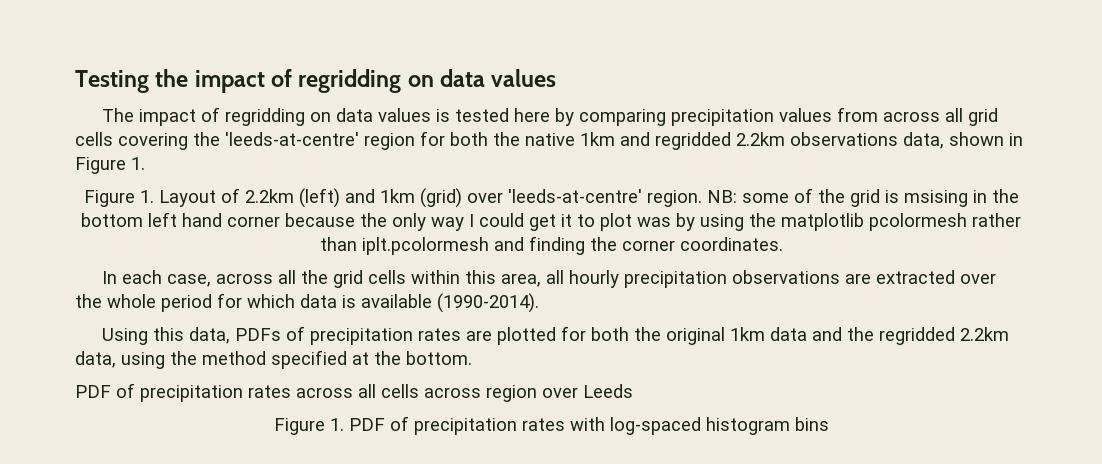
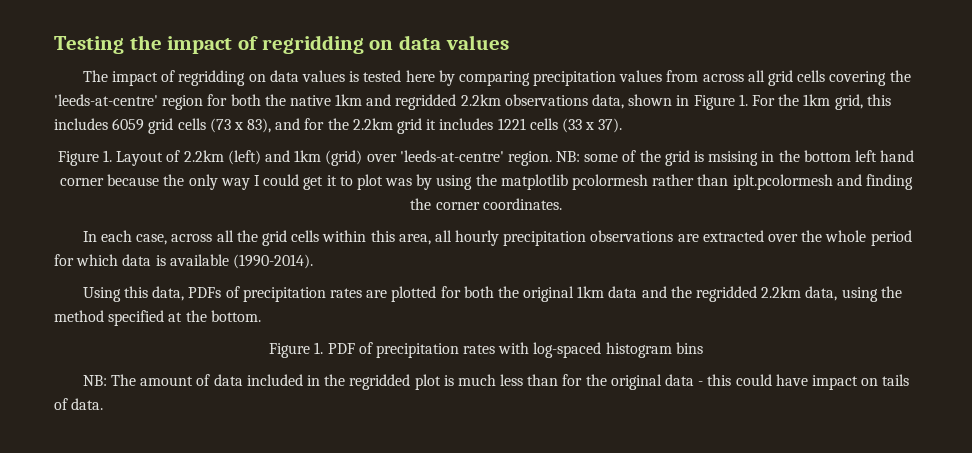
(145, 163) none -> [751,94,891,110] [54,118,623,134] For the 1km grid, this includes 6059 grid cells (73 x 83), and for the 2.2km grid it includes 1221 cells (33 x 37).
[75,383,633,402] // PDF of precipitation rates across all cells across region over Leeds -> (261, 316) none
(829, 424) none -> [82,374,910,390] [54,398,104,410] // NB: The amount of data included in the regridded plot is much less than for the original data - this could have impact on tails of data.

